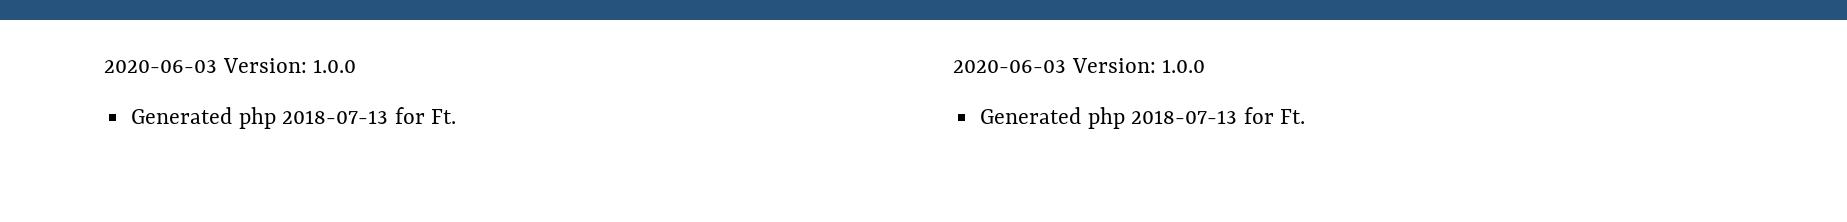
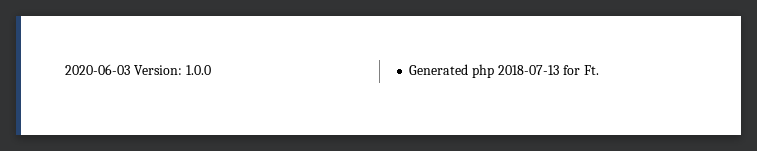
[104,58,357,73] [130,107,457,129] [953,58,1206,73] [979,107,1306,129] 2020-06-03 Version: 1.0.0 // Generated php 2018-07-13 for Ft. // 2020-06-03 Version: 1.0.0 // Generated php 2018-07-13 for Ft. -> [65,64,211,75] [409,64,599,78] 2020-06-03 Version: 1.0.0 // Generated php 2018-07-13 for Ft.

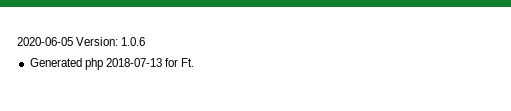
[65,64,211,75] 2020-06-03 Version: 1.0.0 -> [17,37,146,46] 2020-06-05 Version: 1.0.6

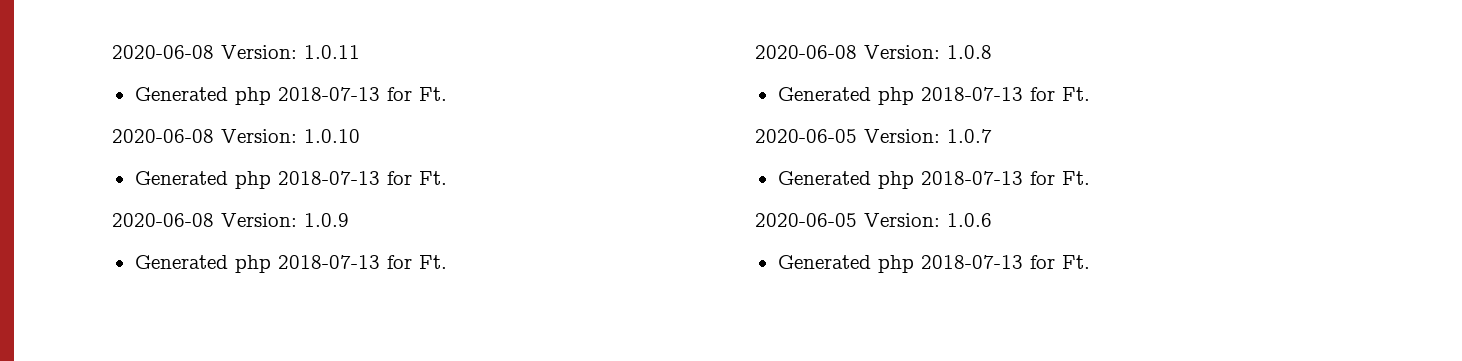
(17, 41) none -> [112,45,360,59] [134,87,447,105] [112,129,360,143] [134,171,447,189] [112,213,349,227] [134,255,447,273] [755,45,992,59] [777,87,1090,105] [755,129,992,143] [777,171,1090,189] 2020-06-08 Version: 1.0.11 // Generated php 2018-07-13 for Ft. // 2020-06-08 Version: 1.0.10 // Generated php 2018-07-13 for Ft. // 2020-06-08 Version: 1.0.9 // Generated php 2018-07-13 for Ft. // 2020-06-08 Version: 1.0.8 // Generated php 2018-07-13 for Ft. // 2020-06-05 Version: 1.0.7 // Generated php 2018-07-13 for Ft. //

